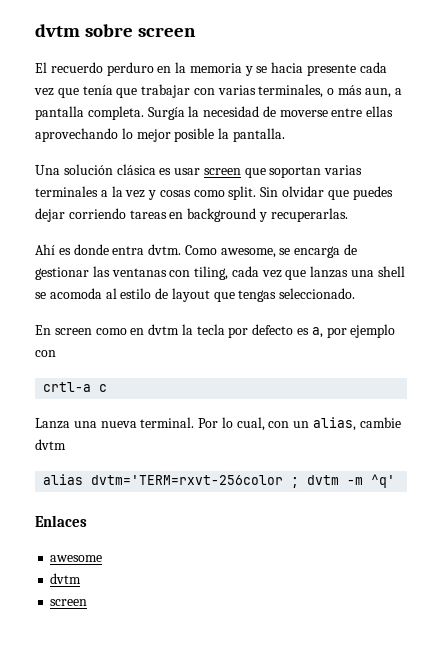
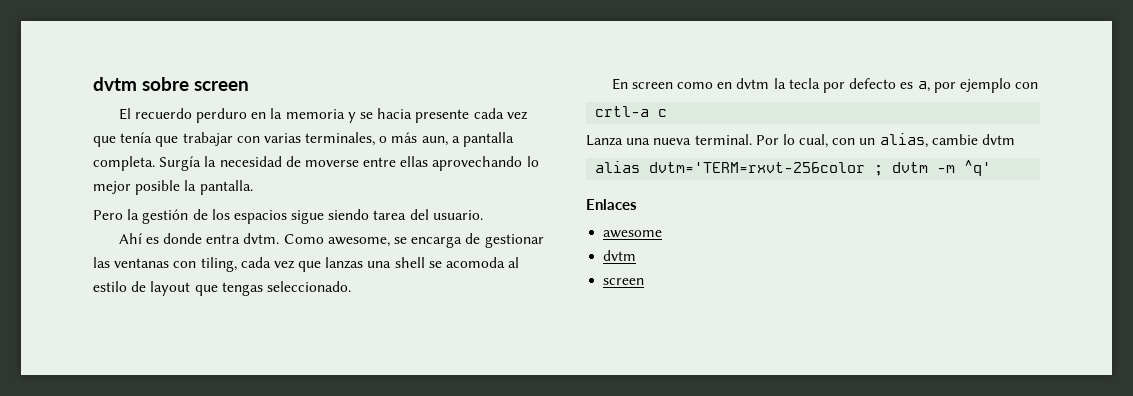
[35,164,363,178] [35,186,393,200] [35,208,348,222] Una solución clásica es usar screen que soportan varias terminales a la vez y cosas como split. Sin olvidar que puedes dejar corriendo tareas en background y recuperarlas. -> [93,209,483,224] Pero la gestión de los espacios sigue siendo tarea del usuario.

